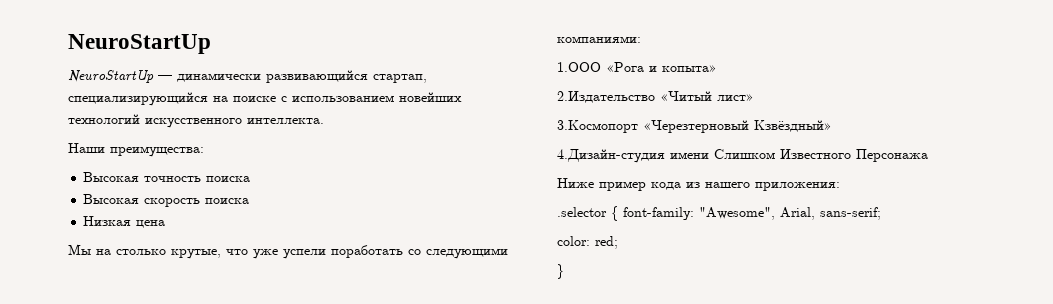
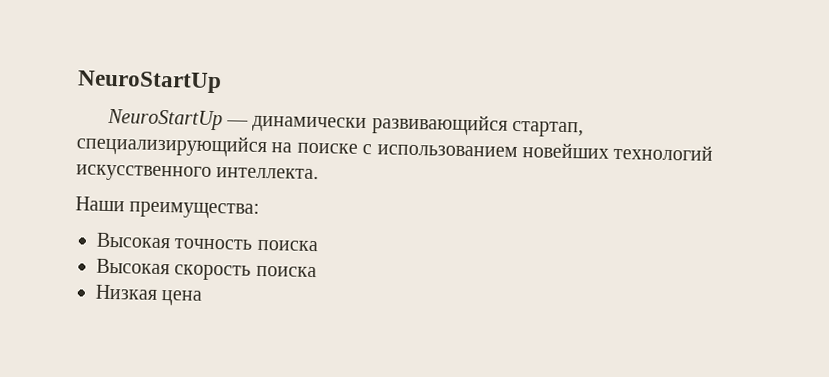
[68,244,508,259] [557,36,641,43] [557,62,717,72] [557,91,754,103] [557,120,832,133] [557,149,928,163] [557,178,840,191] [557,206,881,221] [557,236,618,249] [557,264,564,279] // Мы на столько крутые, что уже успели поработать со следующими компаниями: // 1.ООО «Рога и копыта» // 2.Издательство «Читый лист» // 3.Космопорт «Черезтерновый Кзвёздный» // 4.Дизайн-студия имени Слишком Известного Персонажа // Ниже пример кода из нашего приложения: // .selector { font-family: "Awesome", Arial, sans-serif; // color: red; // } -> (203, 298) none

